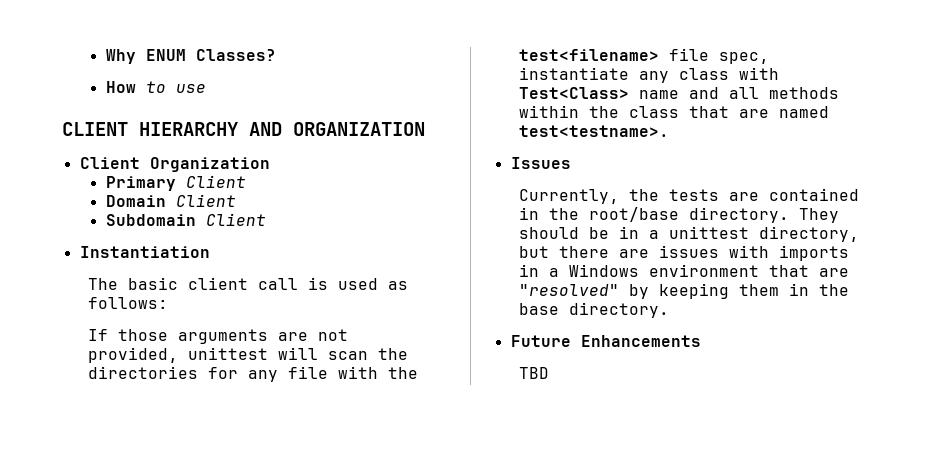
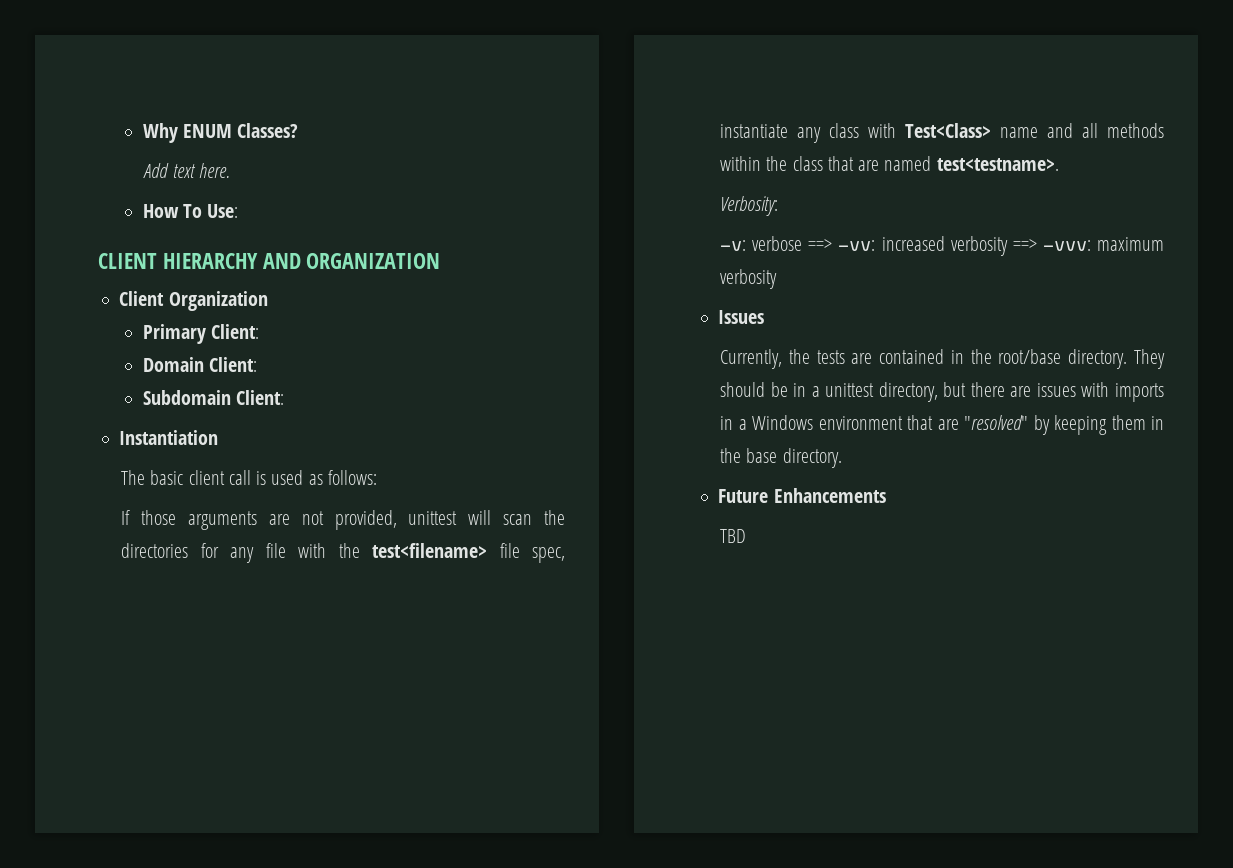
(276, 55) none -> [143,163,230,178] // Add text here.
[145,81,206,93] to use -> [182,204,239,218] To Use:
[185,175,246,188] Client -> [210,324,259,339] Client:
[175,194,236,207] Client -> [208,357,257,372] Client:
[205,213,266,226] Client -> [235,390,284,405] Client:
(669, 131) none -> [720,196,779,216] [720,236,1164,256] [720,269,778,289] // Verbosity: // -v: verbose ==> -vv: increased verbosity ==> -vvv: maximum verbosity

